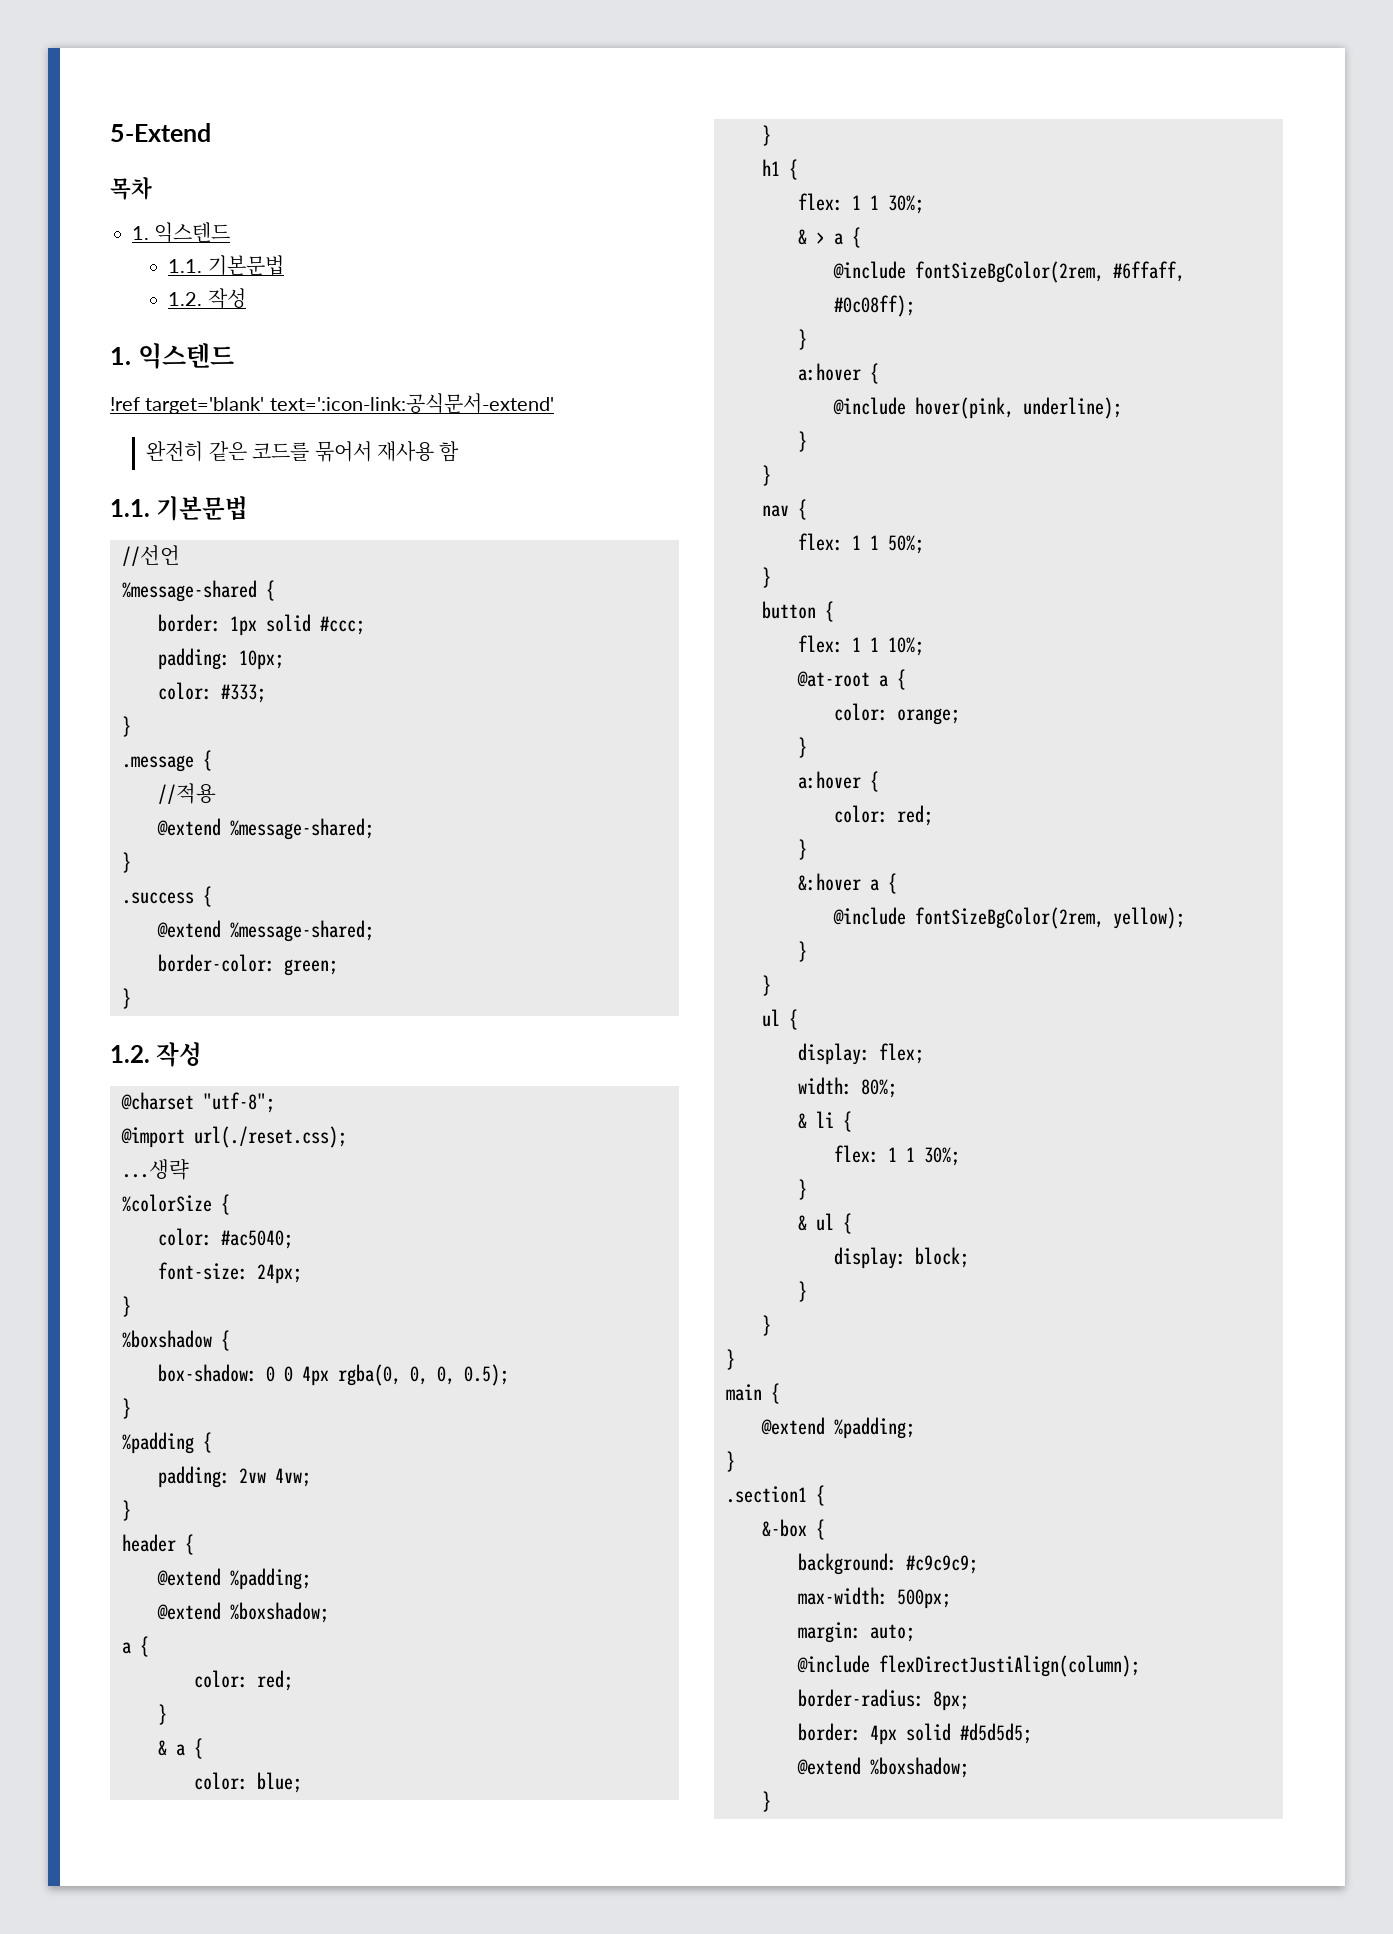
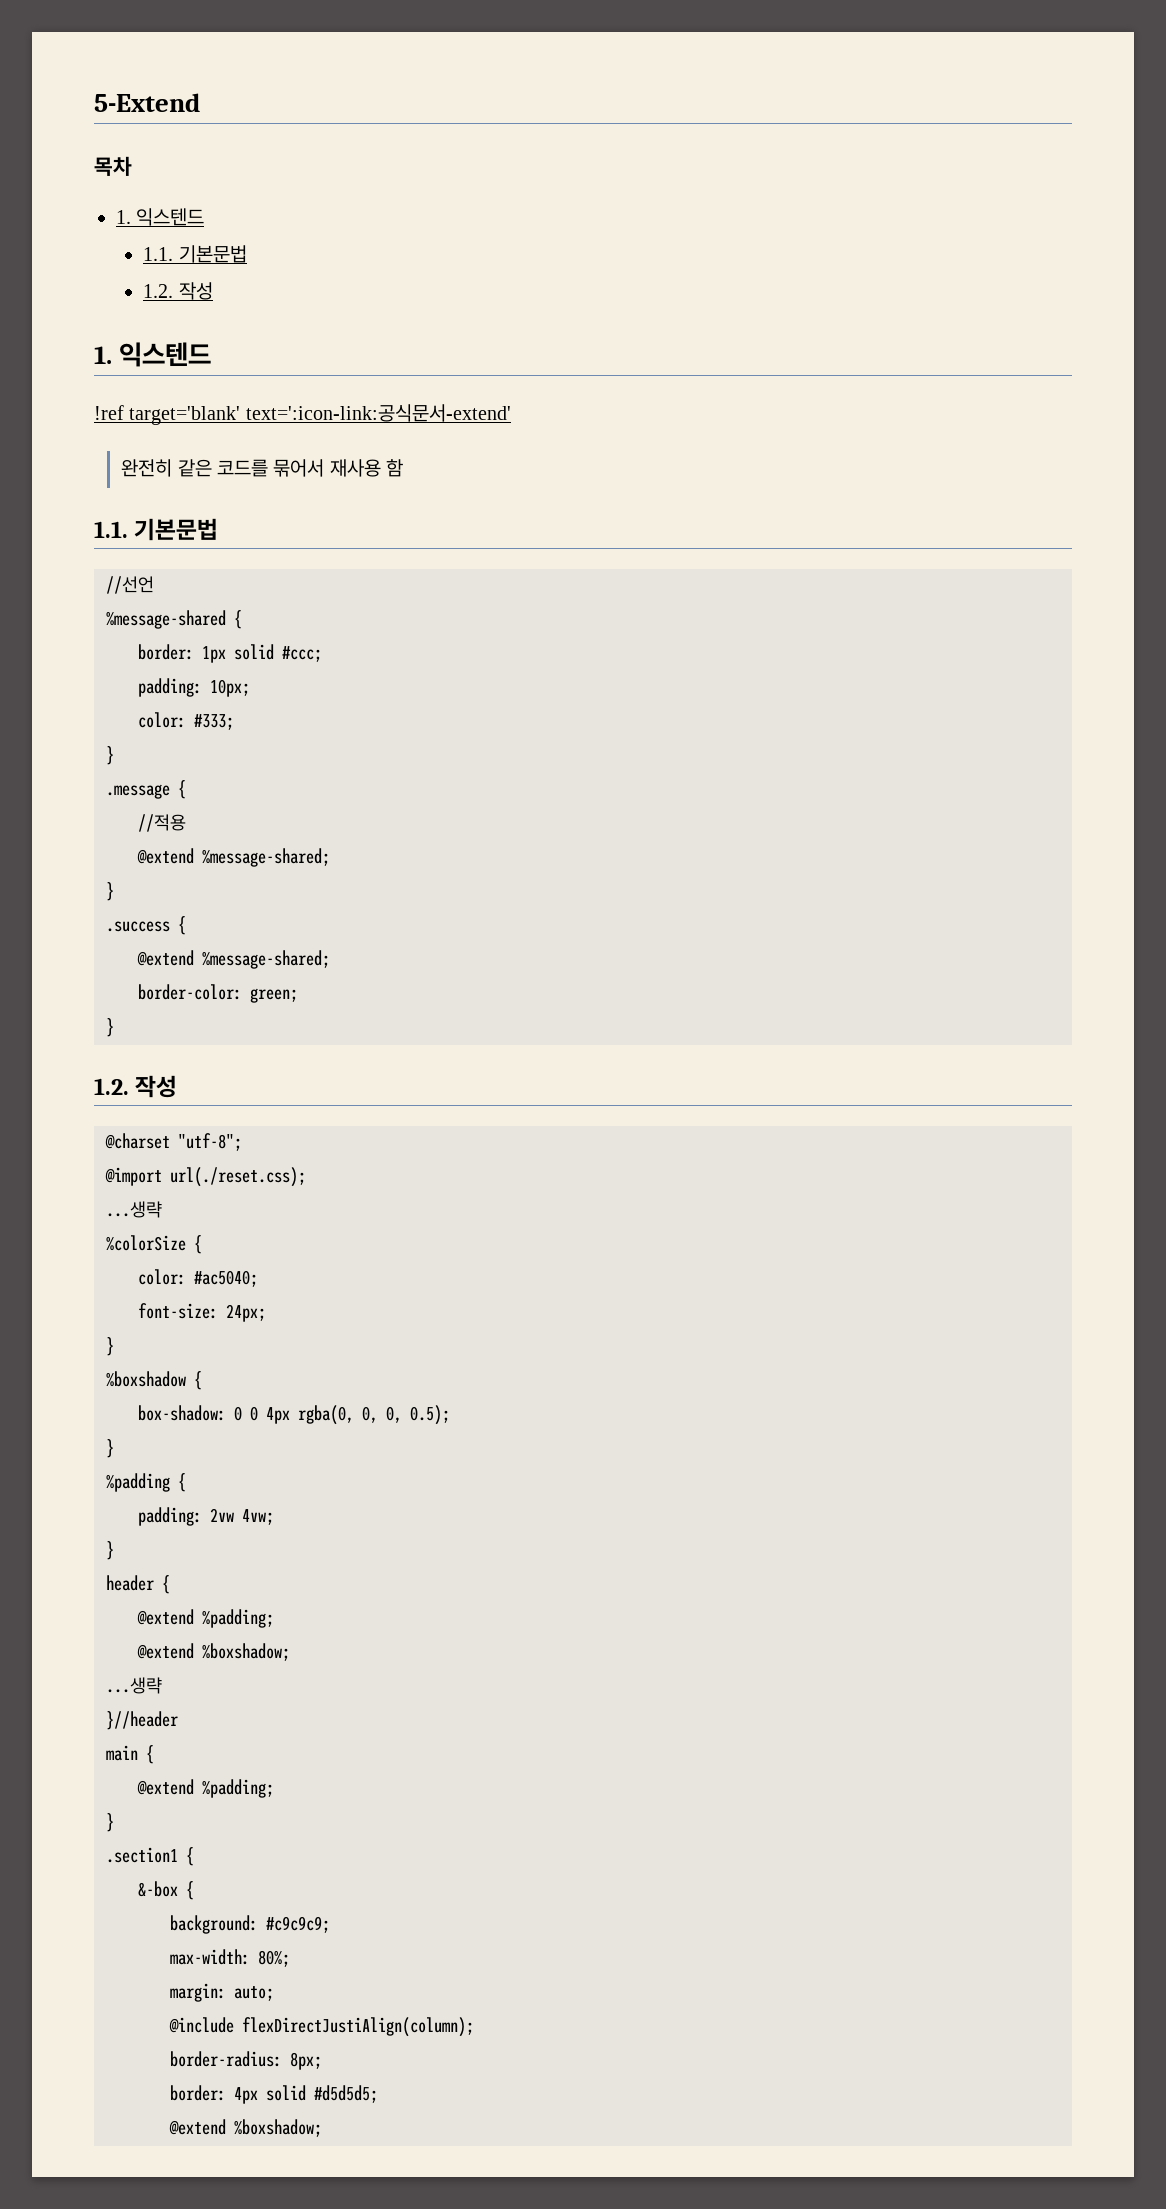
[122,1636,149,1657] [194,1670,293,1691] [158,1704,167,1725] [158,1738,203,1759] [194,1772,302,1793] [762,125,771,146] [762,159,798,180] [798,193,924,214] [798,227,861,248] [833,261,1185,283] [834,295,915,317] [798,329,807,350] [798,363,879,384] [833,397,1122,419] [798,431,807,452] [762,465,771,486] [762,499,807,520] [798,533,924,554] [762,567,771,588] [762,601,834,622] [798,635,924,656] [797,669,906,690] [834,703,960,725] [798,737,807,758] [798,771,879,792] [834,805,933,826] [798,839,807,860] [798,873,897,894] [833,907,1185,929] [798,941,807,962] [762,975,771,996] [762,1009,798,1030] [798,1043,924,1065] [798,1077,897,1098] [798,1111,852,1132] [834,1145,960,1166] [798,1179,807,1200] [798,1213,852,1234] [834,1247,969,1269] [798,1281,807,1302] [762,1315,771,1336] [726,1349,735,1370] a { // color: red; // } // & a { // color: blue; // } // h1 { // flex: 1 1 30%; // & > a { // @include fontSizeBgColor(2rem, #6ffaff, #0c08ff); // } // a:hover { // @include hover(pink, underline); // } // } // nav { // flex: 1 1 50%; // } // button { // flex: 1 1 10%; // @at-root a { // color: orange; // } // a:hover { // color: red; // } // &:hover a { // @include fontSizeBgColor(2rem, yellow); // } // } // ul { // display: flex; // width: 80%; // & li { // flex: 1 1 30%; // } // & ul { // display: block; // } // } // } -> [106,1677,162,1694] [106,1711,178,1730] ...생략 // }//header
[897,1589,951,1609] 500px; -> [258,1950,290,1967] 80%;
[762,1791,771,1812] // } -> (322, 2128) none

